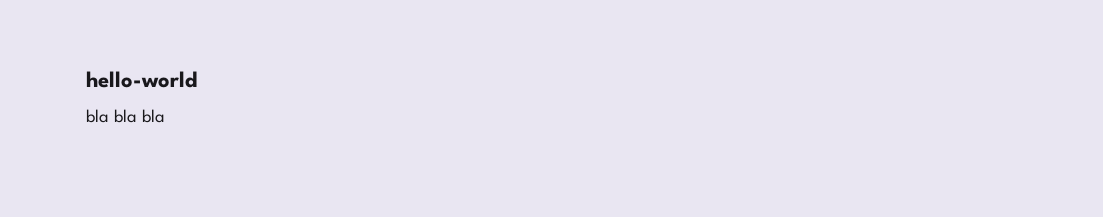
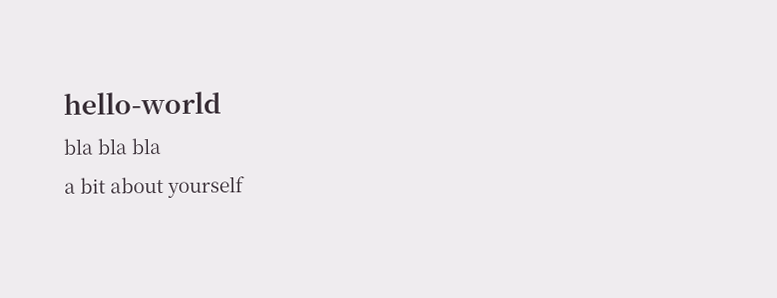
(165, 116) none -> [64,176,246,198] // a bit about yourself

